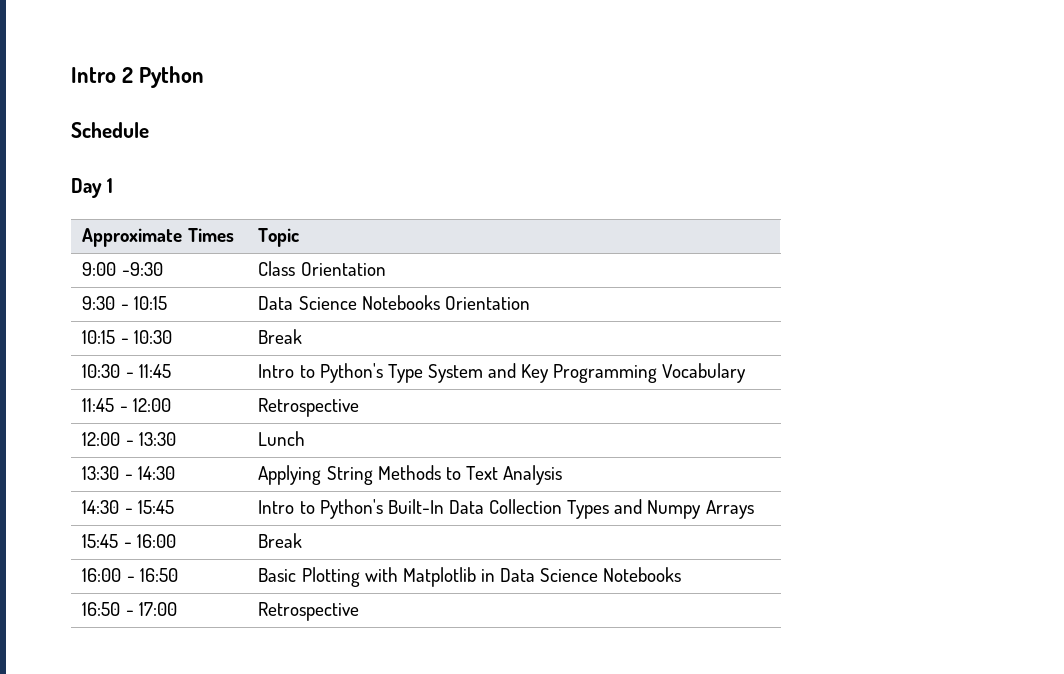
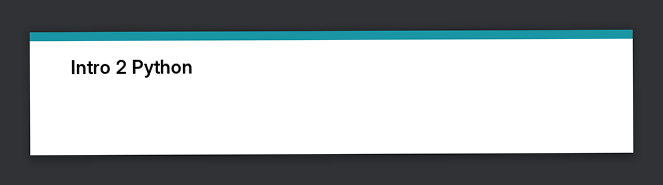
[71,122,149,138] [71,178,114,198] [82,228,234,247] [258,228,300,247] [82,262,163,276] [258,261,386,276] [82,296,167,310] [258,295,530,310] [82,330,172,344] [258,329,303,344] [82,364,171,378] [258,363,747,383] [82,398,171,412] [258,398,360,417] [82,432,176,446] [258,431,306,446] [82,466,175,480] [258,465,563,485] [82,500,174,514] [258,499,754,519] [82,534,176,548] [258,533,303,548] [82,568,178,582] [258,567,682,587] [82,602,177,616] [258,602,360,621] // Schedule // Day 1 // Approximate Times | Topic // 9:00 -9:30 | Class Orientation // 9:30 - 10:15 | Data Science Notebooks Orientation // 10:15 - 10:30 | Break // 10:30 - 11:45 | Intro to Python's Type System and Key Programming Vocabulary // 11:45 - 12:00 | Retrospective // 12:00 - 13:30 | Lunch // 13:30 - 14:30 | Applying String Methods to Text Analysis // 14:30 - 15:45 | Intro to Python's Built-In Data Collection Types and Numpy Arrays // 15:45 - 16:00 | Break // 16:00 - 16:50 | Basic Plotting with Matplotlib in Data Science Notebooks // 16:50 - 17:00 | Retrospective -> (193, 68) none

